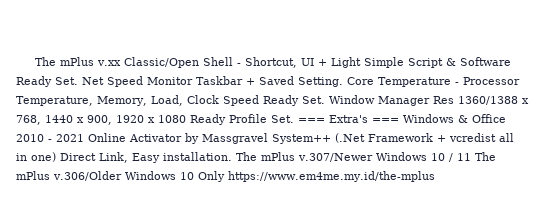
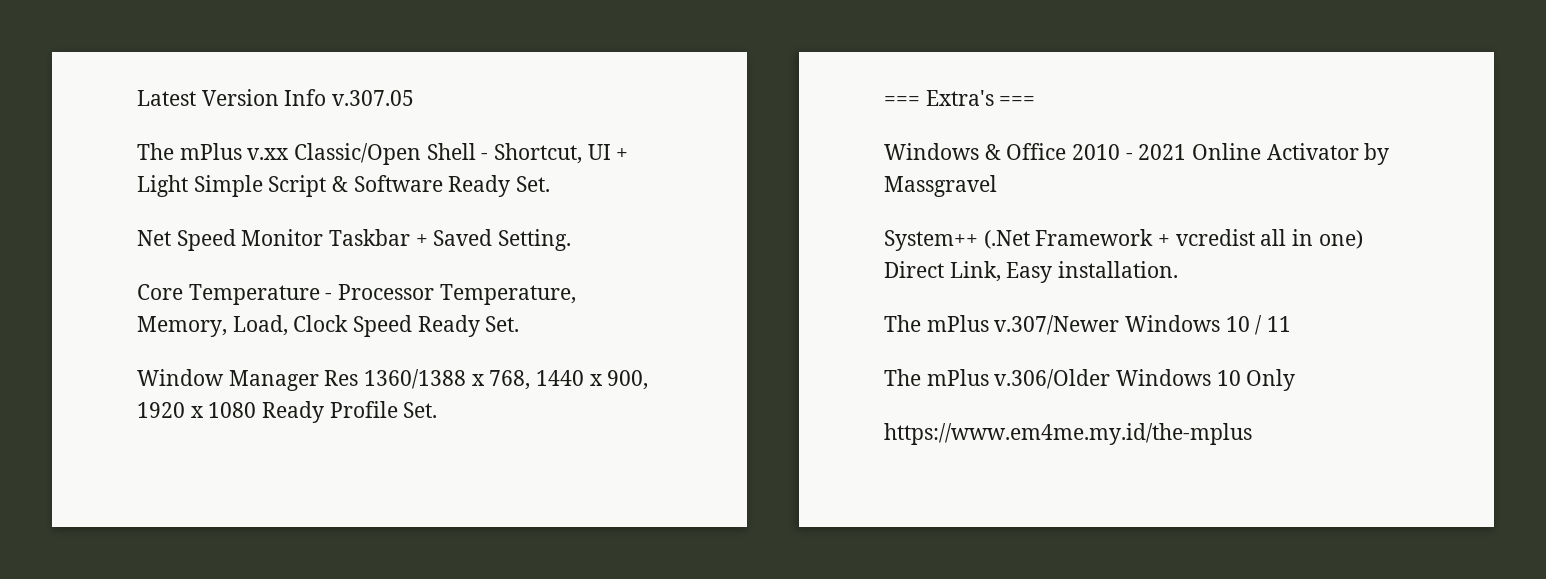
(35, 61) none -> [137,89,415,106] Latest Version Info v.307.05 //
(78, 81) none -> (551, 184) //
(343, 82) none -> (572, 240) //
(325, 100) none -> (520, 324) //
(294, 119) none -> (438, 410) //
(399, 120) none -> (1036, 101) //
(268, 138) none -> (997, 186) //
(232, 156) none -> (1179, 269) //
(471, 157) none -> (1292, 324) //
(225, 176) none -> (1296, 380) //

